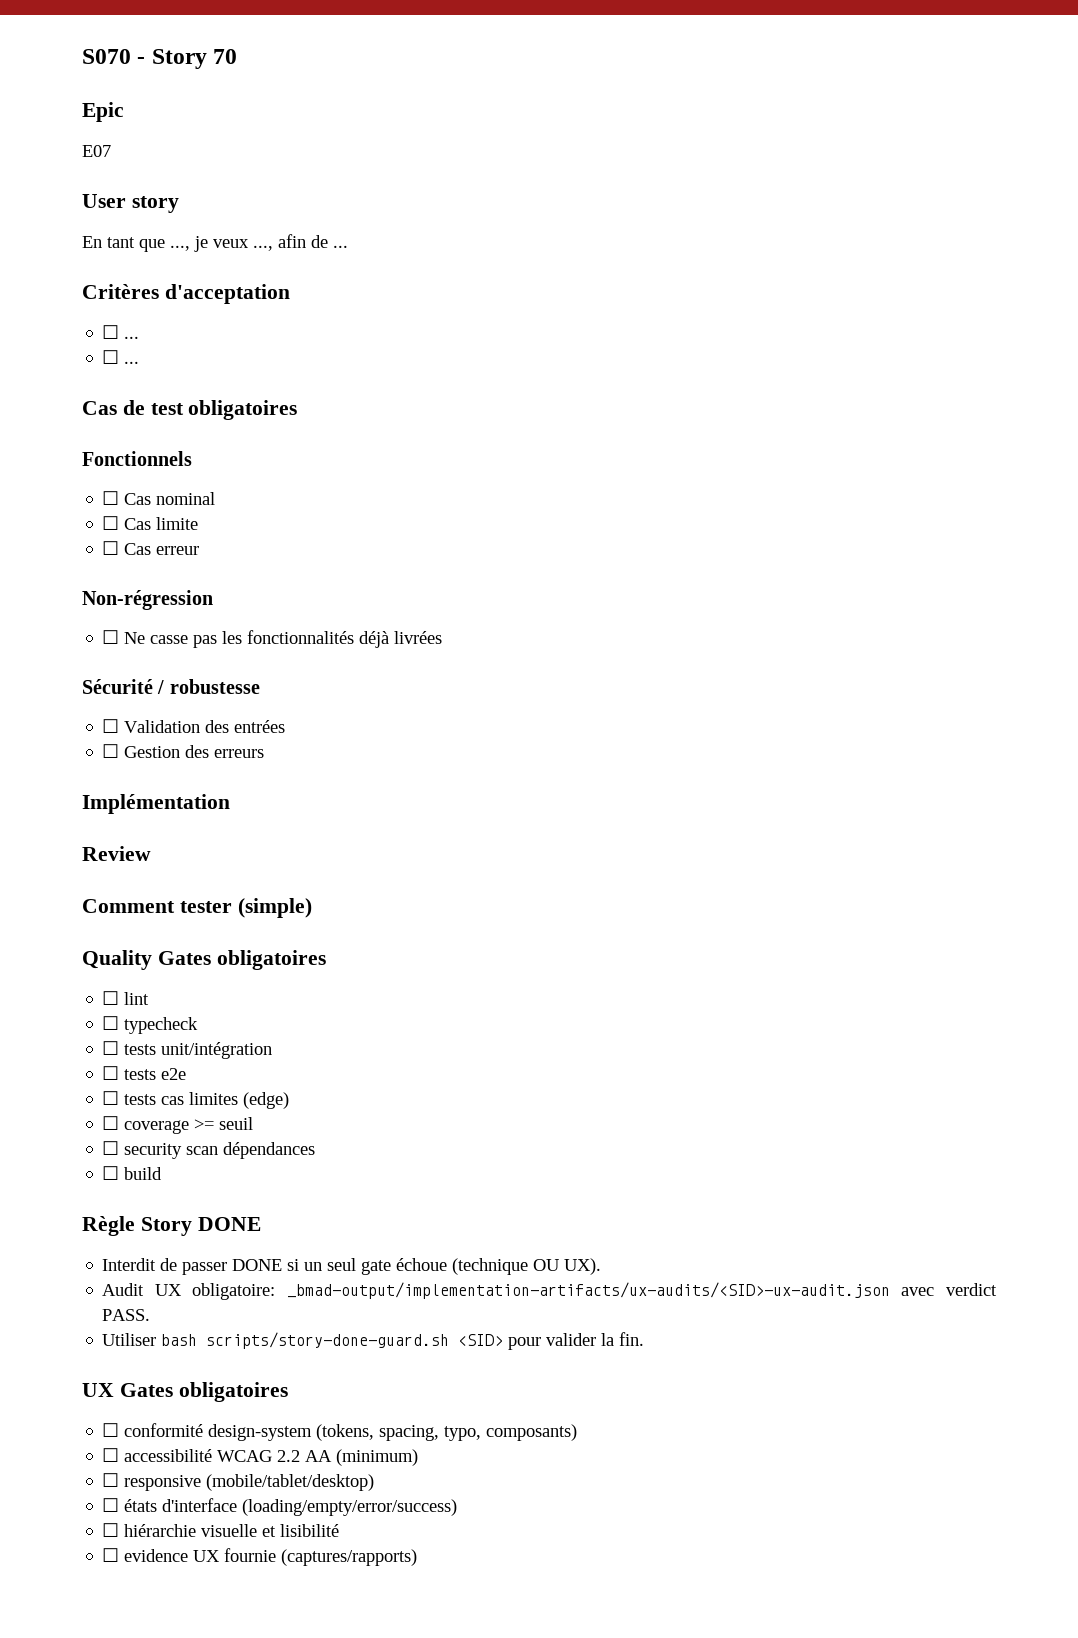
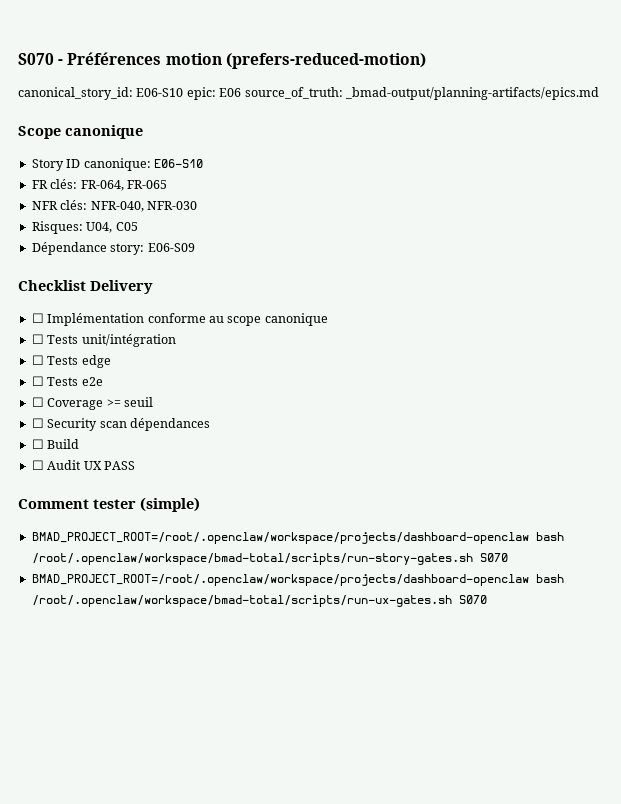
[151,49,238,69] [82,102,124,122] [82,145,111,157] [82,194,179,213] [82,234,348,252] [82,284,290,304] [102,325,140,339] [102,350,140,364] [82,400,298,420] [82,451,192,466] [102,491,216,505] [102,516,199,530] [102,541,200,555] [82,590,213,610] [102,630,443,648] [82,679,260,694] [102,719,286,733] [102,744,265,758] [82,794,230,814] [82,846,151,861] [82,898,312,918] [82,950,326,970] [102,991,150,1005] [102,1016,199,1034] [102,1041,273,1059] [102,1066,187,1080] [102,1091,290,1109] [102,1116,254,1134] [102,1141,316,1159] [102,1166,163,1180] [82,1216,261,1236] [102,1258,602,1275] [102,1282,997,1300] [102,1309,151,1321] [102,1332,645,1350] [82,1382,288,1402] [102,1423,578,1441] [102,1448,419,1466] [102,1473,375,1491] [102,1498,458,1516] [102,1523,340,1537] [102,1548,418,1566] Story 70 // Epic // E07 // User story // En tant que ..., je veux ..., afin de ... // Critères d'acceptation // ☐ ... // ☐ ... // Cas de test obligatoires // Fonctionnels // ☐ Cas nominal // ☐ Cas limite // ☐ Cas erreur // Non-régression // ☐ Ne casse pas les fonctionnalités déjà livrées // Sécurité / robustesse // ☐ Validation des entrées // ☐ Gestion des erreurs // Implémentation // Review // Comment tester (simple) // Quality Gates obligatoires // ☐ lint // ☐ typecheck // ☐ tests unit/intégration // ☐ tests e2e // ☐ tests cas limites (edge) // ☐ coverage >= seuil // ☐ security scan dépendances // ☐ build // Règle Story DONE // Interdit de passer DONE si un seul gate échoue (technique OU UX). // Audit UX obligatoire: _bmad-output/implementation-artifacts/ux-audits/<SID>-ux-audit.json avec verdict PASS. // Utiliser bash scripts/story-done-guard.sh <SID> pour valider la fin. // UX Gates obligatoires // ☐ conformité design-system (tokens, spacing, typo, composants) // ☐ accessibilité WCAG 2.2 AA (minimum) // ☐ responsive (mobile/tablet/desktop) // ☐ états d'interface (loading/empty/error/success) // ☐ hiérarchie visuelle et lisibilité // ☐ evidence UX fournie (captures/rapports) -> [67,52,426,69] [18,87,599,100] [18,125,143,139] [31,158,203,171] [31,179,167,191] [31,200,197,212] [31,221,138,234] [31,242,195,255] [18,280,153,294] [31,313,328,326] [31,334,176,347] [31,355,111,368] [31,376,103,386] [31,397,153,410] [31,418,210,431] [31,439,80,449] [31,460,135,470] [18,497,200,512] [31,532,564,544] [31,553,508,565] [31,574,564,586] [31,595,487,607] Préférences motion (prefers-reduced-motion) // canonical_story_id: E06-S10 epic: E06 source_of_truth: _bmad-output/planning-artifacts/epics.md // Scope canonique // Story ID canonique: E06-S10 // FR clés: FR-064, FR-065 // NFR clés: NFR-040, NFR-030 // Risques: U04, C05 // Dépendance story: E06-S09 // Checklist Delivery // ☐ Implémentation conforme au scope canonique // ☐ Tests unit/intégration // ☐ Tests edge // ☐ Tests e2e // ☐ Coverage >= seuil // ☐ Security scan dépendances // ☐ Build // ☐ Audit UX PASS // Comment tester (simple) // BMAD_PROJECT_ROOT=/root/.openclaw/workspace/projects/dashboard-openclaw bash /root/.openclaw/workspace/bmad-total/scripts/run-story-gates.sh S070 // BMAD_PROJECT_ROOT=/root/.openclaw/workspace/projects/dashboard-openclaw bash /root/.openclaw/workspace/bmad-total/scripts/run-ux-gates.sh S070

